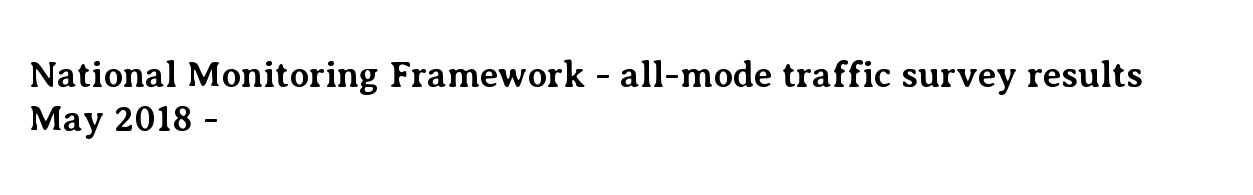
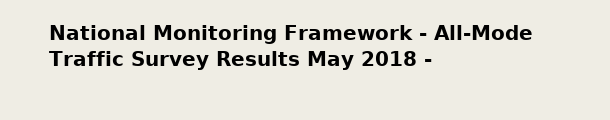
[620,60,1143,95] all-mode traffic survey results -> [433,25,533,40] [49,51,300,70] All-Mode Traffic Survey Results

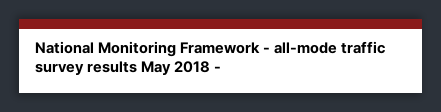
[433,25,533,40] [49,51,300,70] All-Mode Traffic Survey Results -> [274,41,386,54] [35,61,138,75] all-mode traffic survey results

